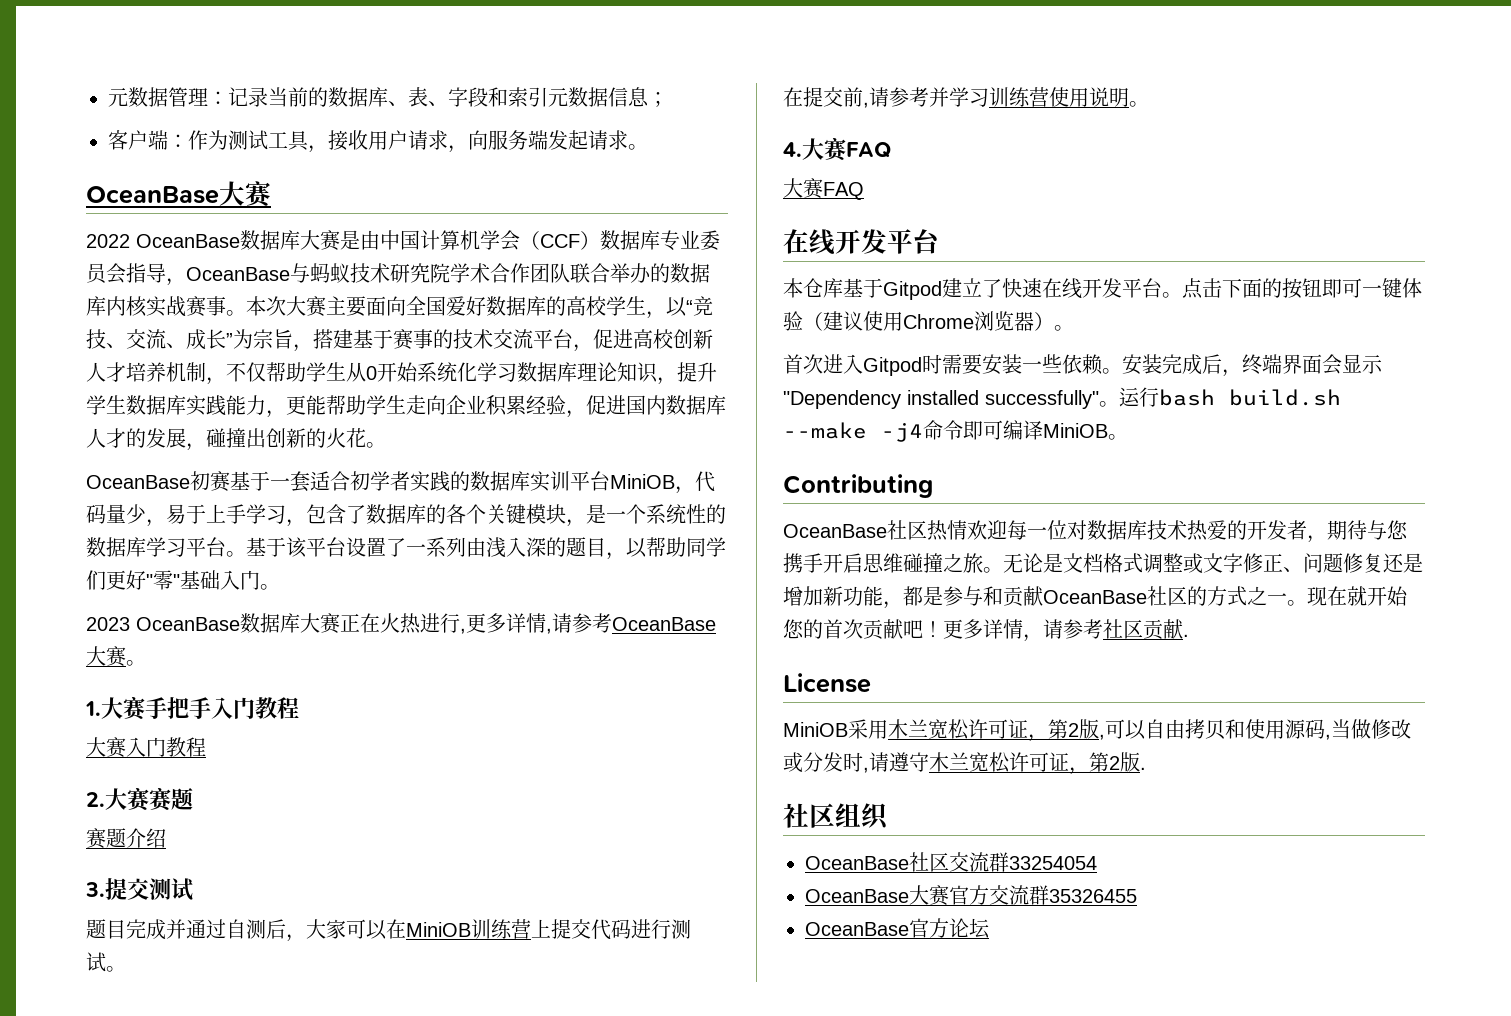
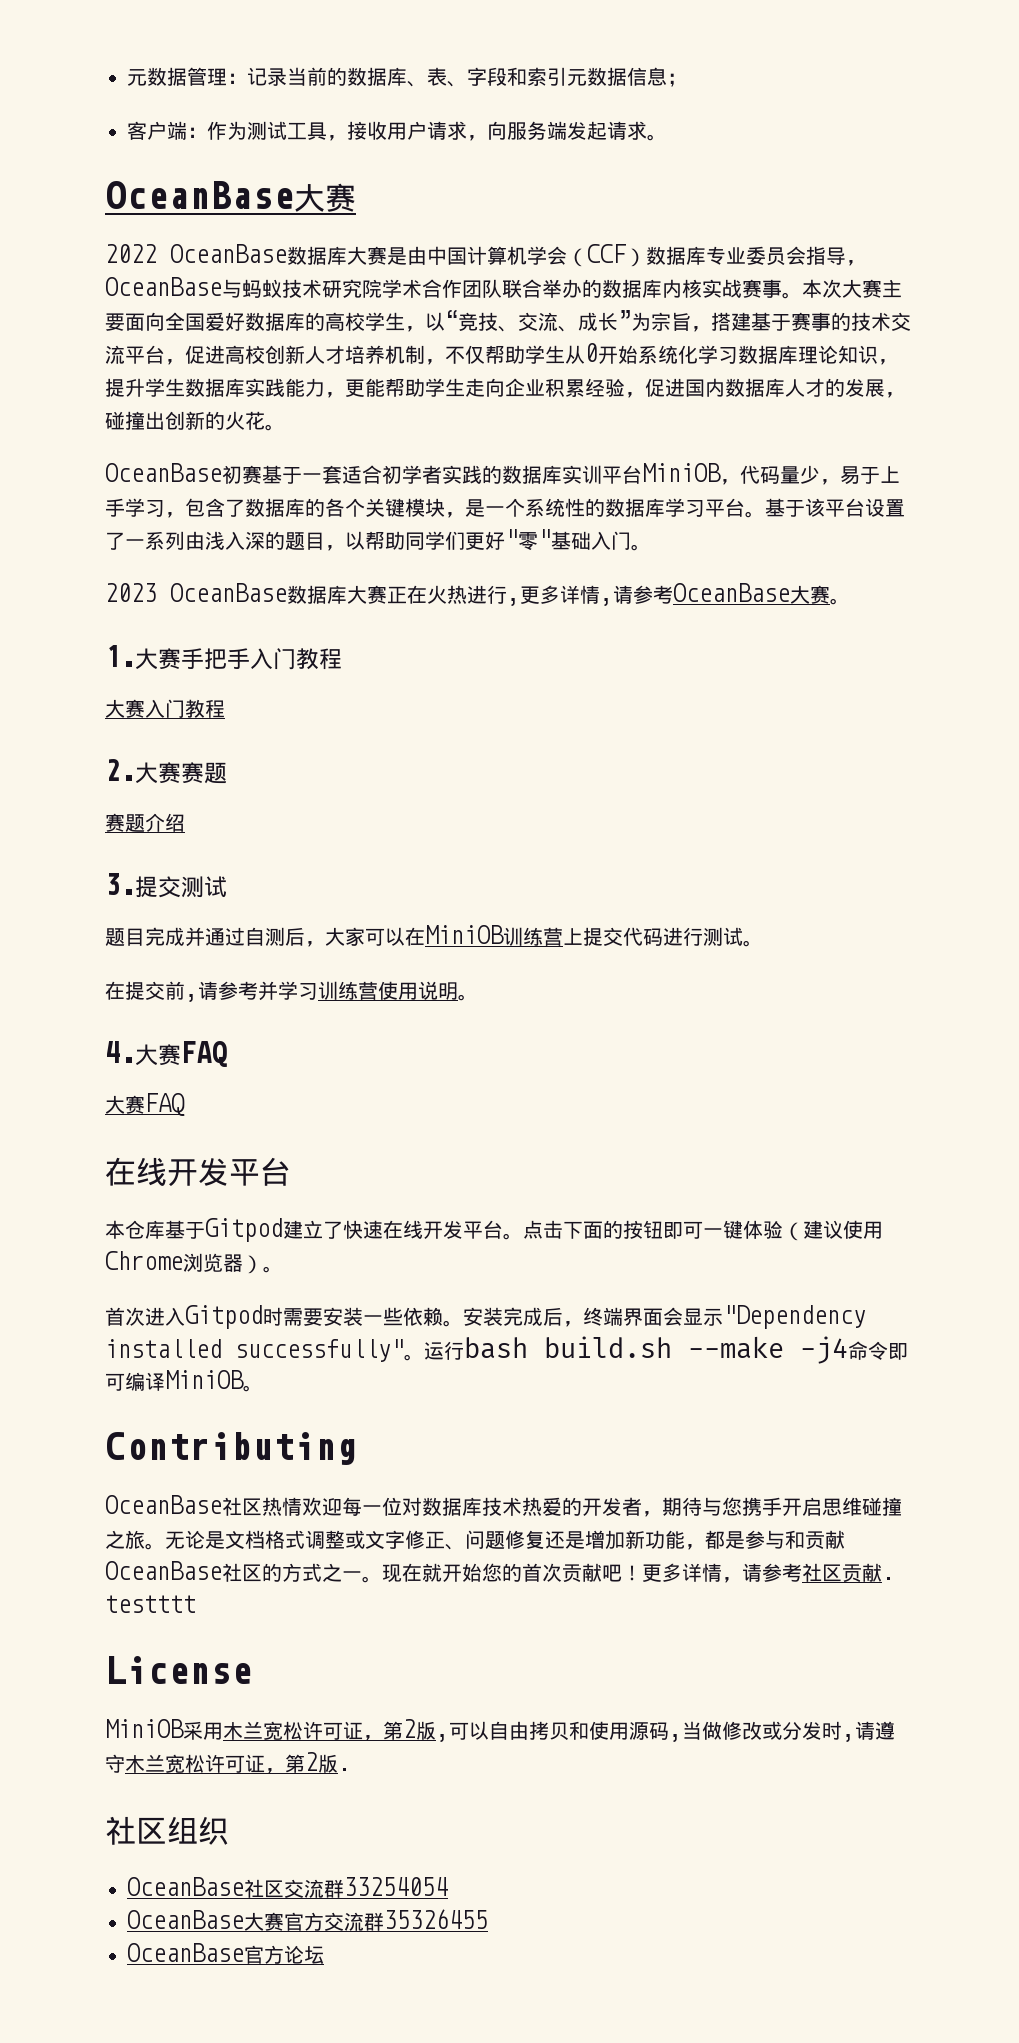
(1189, 635) none -> [105,1595,196,1613] testttt

